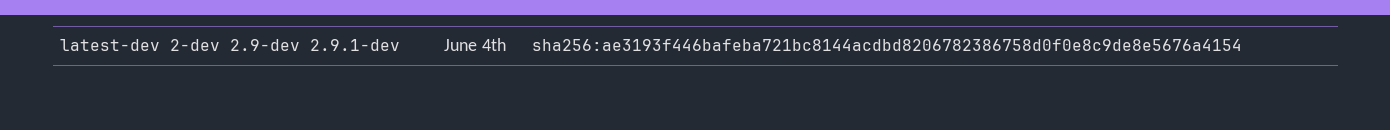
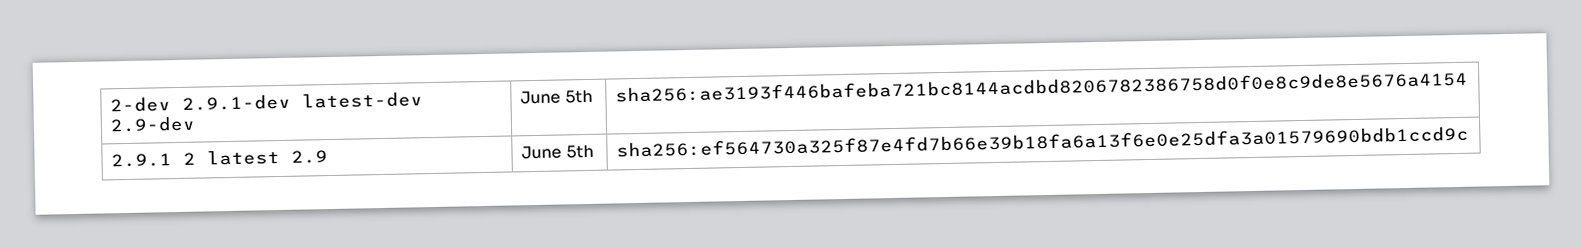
[60,39,221,51] latest-dev 2-dev -> [110,91,424,113] 2-dev 2.9.1-dev latest-dev
[310,39,401,51] [444,38,506,51] 2.9.1-dev | June 4th -> [520,89,593,105] | June 5th
(1243, 45) none -> [111,148,329,168] [521,144,594,160] [616,125,1470,158] // 2.9.1 2 latest 2.9 | June 5th | sha256:ef564730a325f87e4fd7b66e39b18fa6a13f6e0e25dfa3a01579690bdb1ccd9c

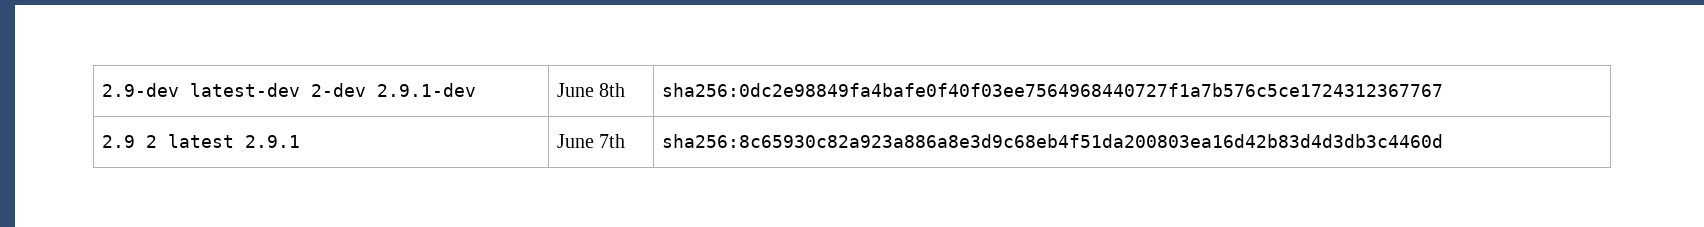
(110, 104) none -> [101,83,300,97] 2.9-dev latest-dev
[302,91,424,109] [110,115,197,133] [520,89,593,105] [615,70,1469,103] [111,153,173,168] latest-dev 2.9-dev | June 5th | sha256:ae3193f446bafeba721bc8144acdbd8206782386758d0f0e8c9de8e5676a4154 // 2.9.1 -> [556,83,626,97] [661,83,1443,97] [101,135,135,148] | June 8th | sha256:0dc2e98849fa4bafe0f40f03ee7564968440727f1a7b576c5ce1724312367767 // 2.9
[291,150,329,164] [521,144,594,160] [616,125,1470,158] 2.9 | June 5th | sha256:ef564730a325f87e4fd7b66e39b18fa6a13f6e0e25dfa3a01579690bdb1ccd9c -> [244,135,300,148] [556,134,626,148] [661,134,1443,148] 2.9.1 | June 7th | sha256:8c65930c82a923a886a8e3d9c68eb4f51da200803ea16d42b83d4d3db3c4460d

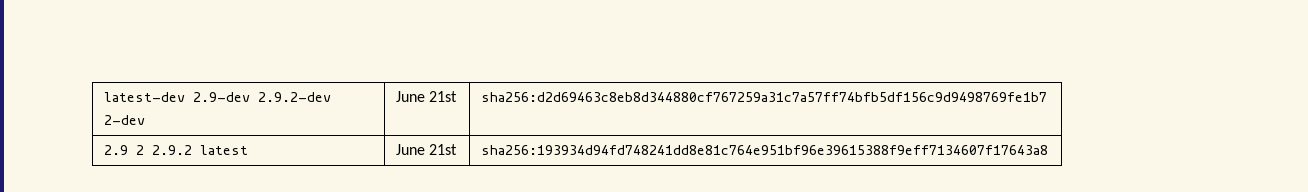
[101,83,300,97] 2.9-dev latest-dev -> [103,92,331,102] latest-dev 2.9-dev 2.9.2-dev
[376,83,476,97] [556,83,626,97] [661,83,1443,97] 2.9.1-dev | June 8th | sha256:0dc2e98849fa4bafe0f40f03ee7564968440727f1a7b576c5ce1724312367767 -> [395,91,457,102] [480,92,1047,102] | June 21st | sha256:d2d69463c8eb8d344880cf767259a31c7a57ff74bfb5df156c9d9498769fe1b7
(157, 141) none -> [151,145,192,155] 2.9.2
[244,135,300,148] [556,134,626,148] [661,134,1443,148] 2.9.1 | June 7th | sha256:8c65930c82a923a886a8e3d9c68eb4f51da200803ea16d42b83d4d3db3c4460d -> [395,144,457,155] [480,145,1048,155] | June 21st | sha256:193934d94fd748241dd8e81c764e951bf96e39615388f9eff7134607f17643a8

